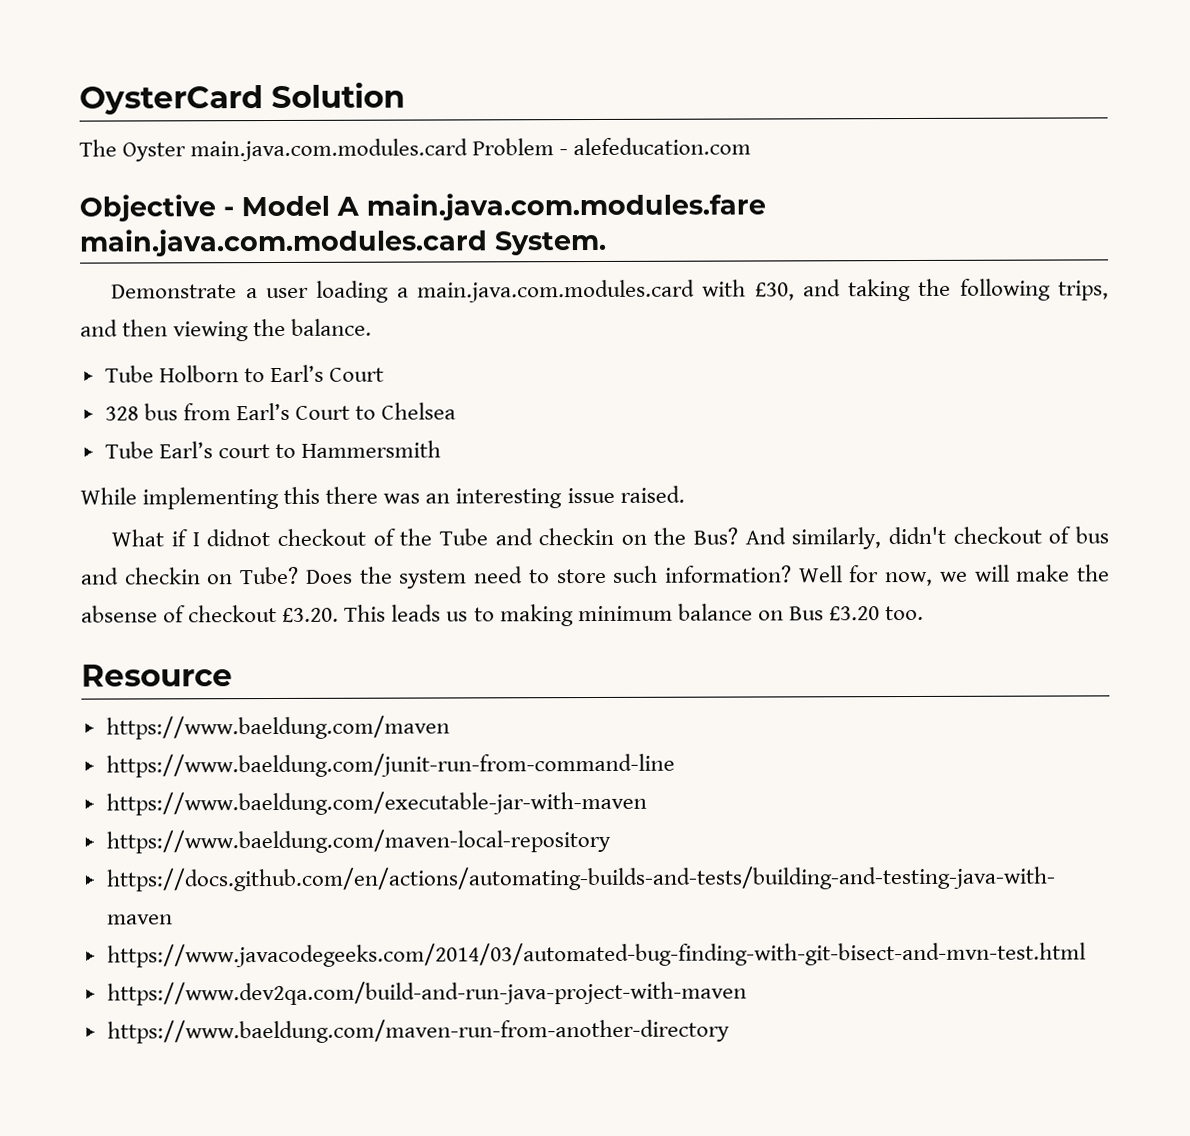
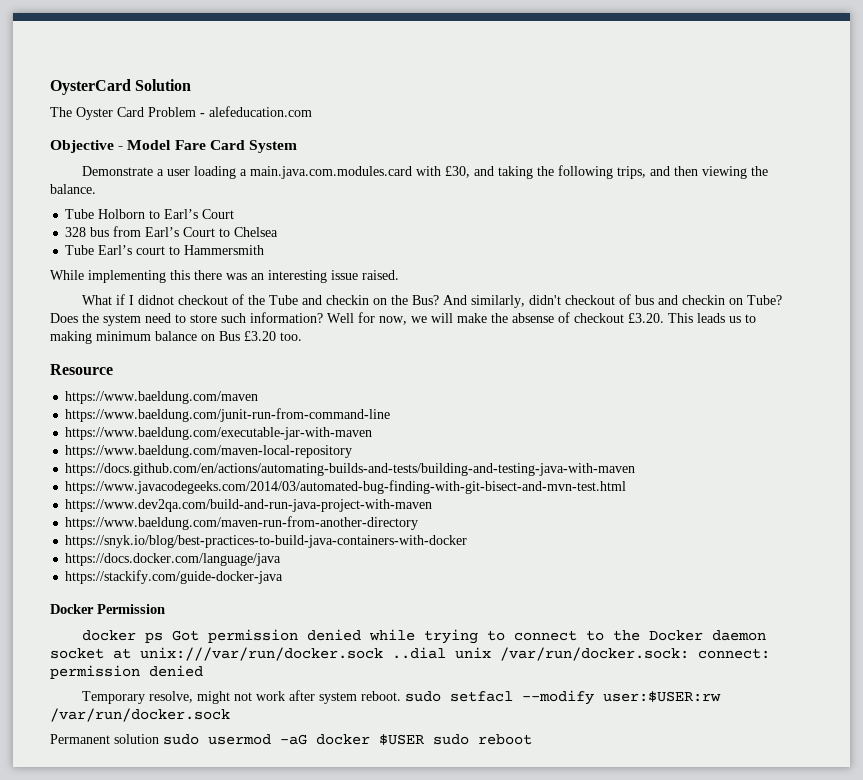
[190,138,469,162] main.java.com.modules.card -> [117,107,144,117] Card
[336,192,766,221] [79,228,607,257] A main.java.com.modules.fare main.java.com.modules.card System. -> [174,140,297,153] Fare Card System
(730, 1031) none -> [65,535,468,548] [65,553,282,566] [65,570,284,584] [50,604,165,614] [81,629,766,644] [50,647,770,661] [50,665,203,679] [81,690,721,705] [50,708,230,722] [50,734,532,745] // https://snyk.io/blog/best-practices-to-build-java-containers-with-docker // https://docs.docker.com/language/java // https://stackify.com/guide-docker-java // Docker Permission // docker ps Got permission denied while trying to connect to the Docker daemon socket at unix:///var/run/docker.sock ..dial unix /var/run/docker.sock: connect: permission denied // Temporary resolve, might not work after system reboot. sudo setfacl --modify user:$USER:rw /var/run/docker.sock // Permanent solution sudo usermod -aG docker $USER sudo reboot

